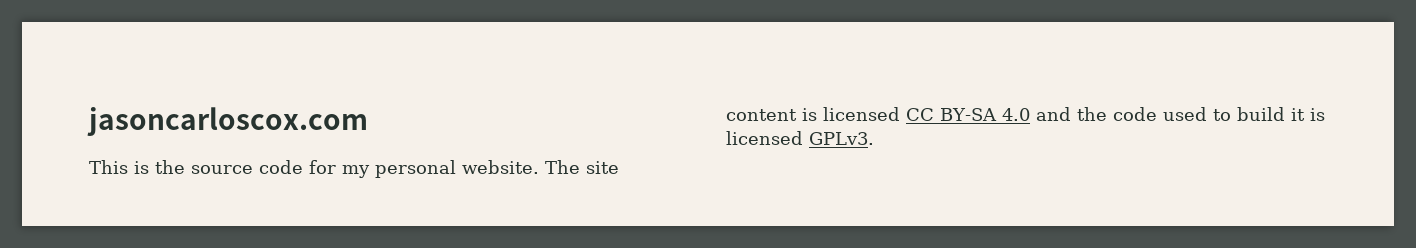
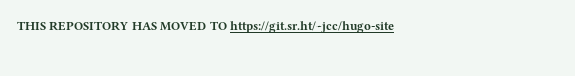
[87,107,368,136] [89,160,619,178] [726,107,1325,121] [726,131,874,145] jasoncarloscox.com // This is the source code for my personal website. The site content is licensed CC BY-SA 4.0 and the code used to build it is licensed GPLv3. -> [17,21,394,33] THIS REPOSITORY HAS MOVED TO https://git.sr.ht/~jcc/hugo-site

